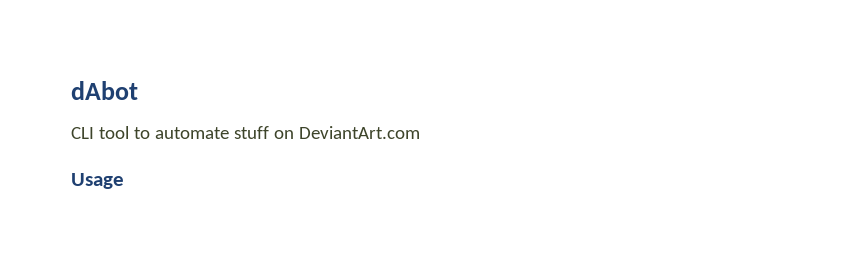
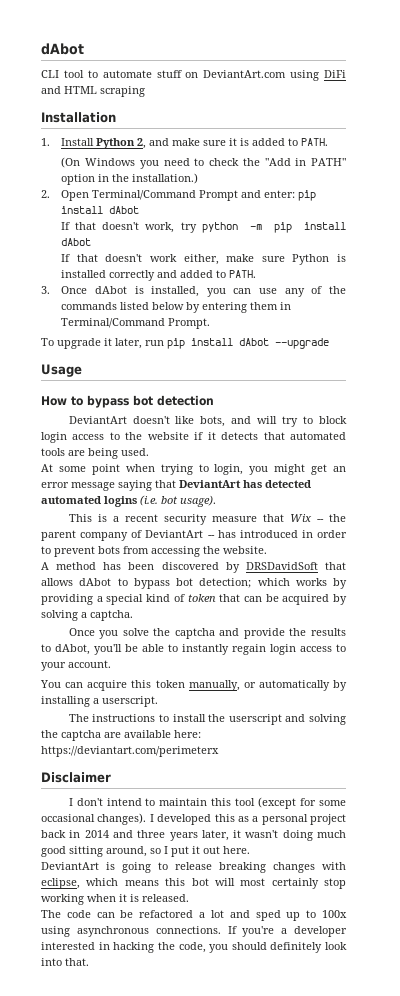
[71,173,124,189] // Usage -> [290,70,346,81] [41,86,145,97] [41,112,116,123] [41,138,329,149] [61,157,347,169] [61,173,199,185] [41,190,317,201] [61,206,140,214] [61,222,347,233] [61,238,92,246] [61,254,346,265] [61,270,257,281] [41,286,346,297] [61,302,292,313] [61,318,211,329] [41,338,329,349] [41,364,82,377] [41,395,214,408] [68,416,347,427] [41,432,347,443] [41,448,149,459] [41,464,346,475] [41,480,311,491] [41,495,216,507] [68,514,346,525] [41,530,347,541] [41,546,267,557] [41,562,346,573] [41,578,347,589] [41,594,347,605] [41,610,133,621] [68,628,346,639] [41,644,346,655] [41,660,111,671] [40,680,347,691] [41,696,158,707] [68,714,346,725] [41,730,201,741] [41,746,219,757] [41,772,111,783] [68,797,346,809] [41,813,346,825] [41,830,347,841] [41,846,250,857] [41,862,346,873] [41,878,346,889] [41,894,189,905] [41,910,347,921] [41,926,348,937] [41,942,347,953] [41,958,89,966] using DiFi and HTML scraping // Installation // 1. Install Python 2, and make sure it is added to PATH. // (On Windows you need to check the "Add in PATH" option in the installation.) // 2. Open Terminal/Command Prompt and enter: pip install dAbot // If that doesn't work, try python -m pip install dAbot // If that doesn't work either, make sure Python is installed correctly and added to PATH. // 3. Once dAbot is installed, you can use any of the commands listed below by entering them in Terminal/Command Prompt. // To upgrade it later, run pip install dAbot --upgrade // Usage // How to bypass bot detection // DeviantArt doesn't like bots, and will try to block login access to the website if it detects that automated tools are being used. // At some point when trying to login, you might get an error message saying that DeviantArt has detected automated logins (i.e. bot usage). // This is a recent security measure that Wix -- the parent company of DeviantArt -- has introduced in order to prevent bots from accessing the website. // A method has been discovered by DRSDavidSoft that allows dAbot to bypass bot detection; which works by providing a special kind of token that can be acquired by solving a captcha. // Once you solve the captcha and provide the results to dAbot, you'll be able to instantly regain login access to your account. // You can acquire this token manually, or automatically by installing a userscript. // The instructions to install the userscript and solving the captcha are available here: https://deviantart.com/perimeterx // Disclaimer // I don't intend to maintain this tool (except for some occasional changes). I developed this as a personal project back in 2014 and three years later, it wasn't doing much good sitting around, so I put it out here. // DeviantArt is going to release breaking changes with eclipse, which means this bot will most certainly stop working when it is released. // The code can be refactored a lot and sped up to 100x using asynchronous connections. If you're a developer interested in hacking the code, you should definitely look into that.

